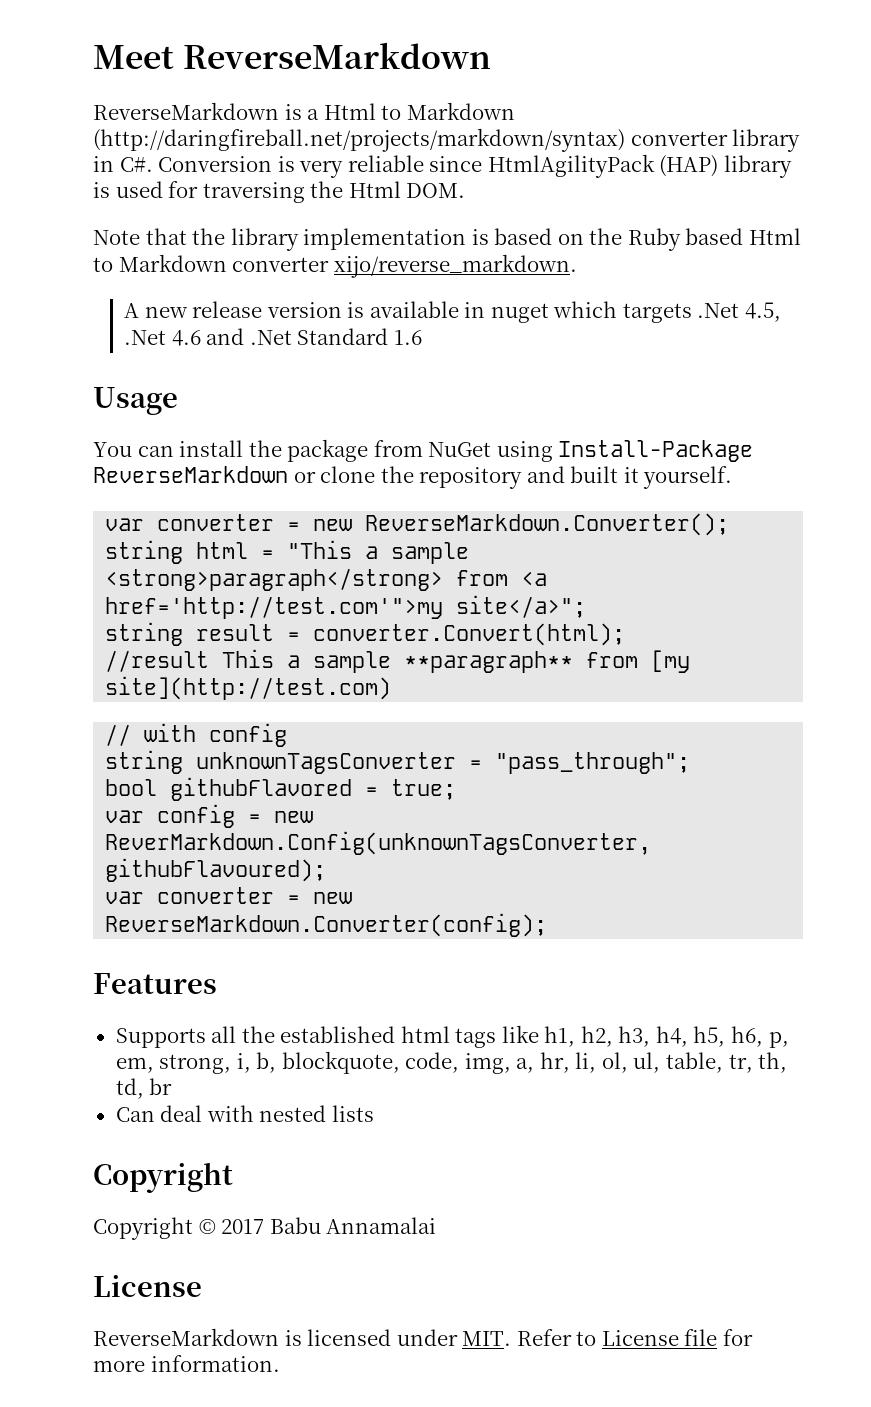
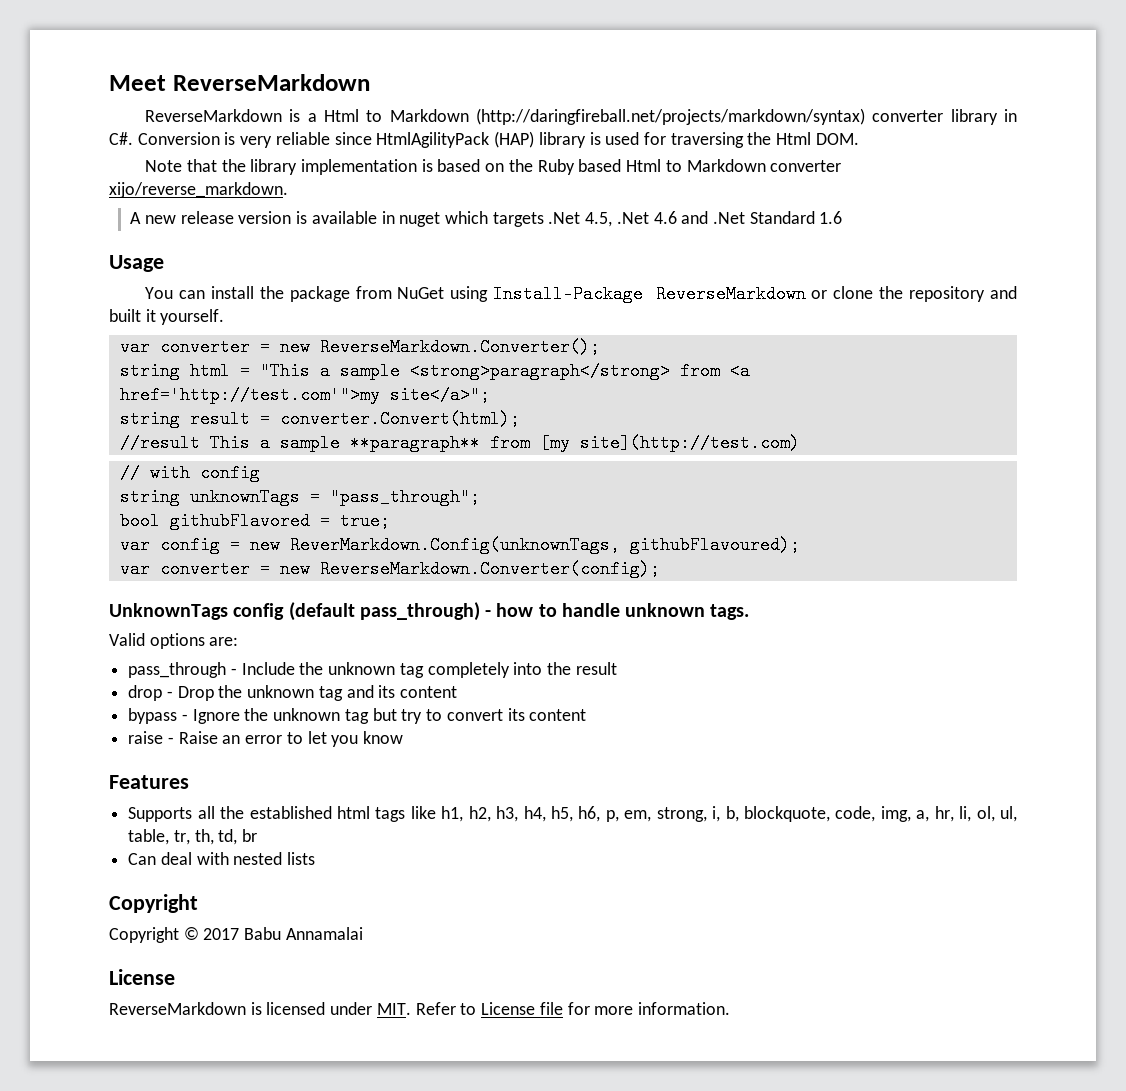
[196,752,457,774] unknownTagsConverter -> [189,488,300,506] unknownTags
[105,831,652,855] ReverMarkdown.Config(unknownTagsConverter, -> [289,536,620,554] ReverMarkdown.Config(unknownTags,
(548, 925) none -> [109,602,750,621] [109,633,239,649] [128,662,617,678] [128,685,458,701] [128,708,587,724] [128,731,404,747] // UnknownTags config (default pass_through) - how to handle unknown tags. // Valid options are: // pass_through - Include the unknown tag completely into the result // drop - Drop the unknown tag and its content // bypass - Ignore the unknown tag but try to convert its content // raise - Raise an error to let you know

